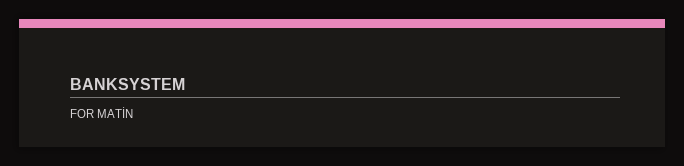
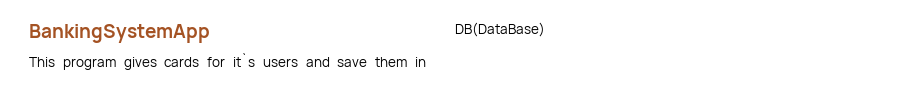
[70,78,185,90] [70,107,134,118] BANKSYSTEM // FOR MATİN -> [29,24,210,43] [29,53,426,70] [455,22,545,37] BankingSystemApp // This program gives cards for it`s users and save them in DB(DataBase)

